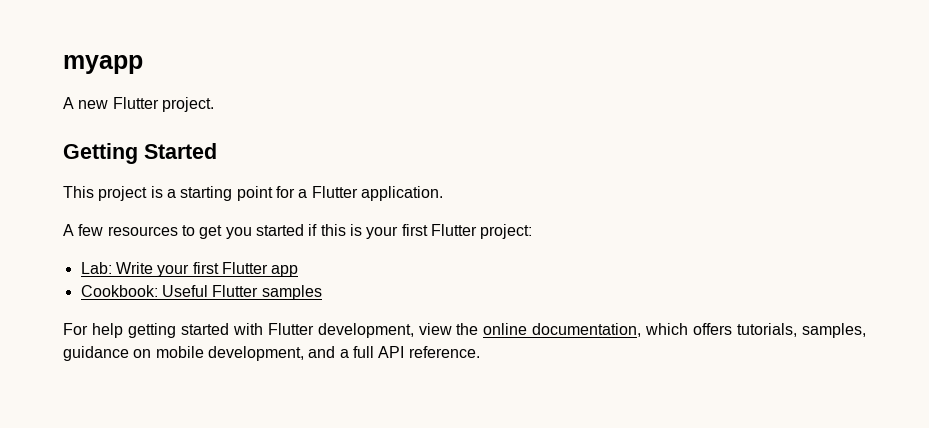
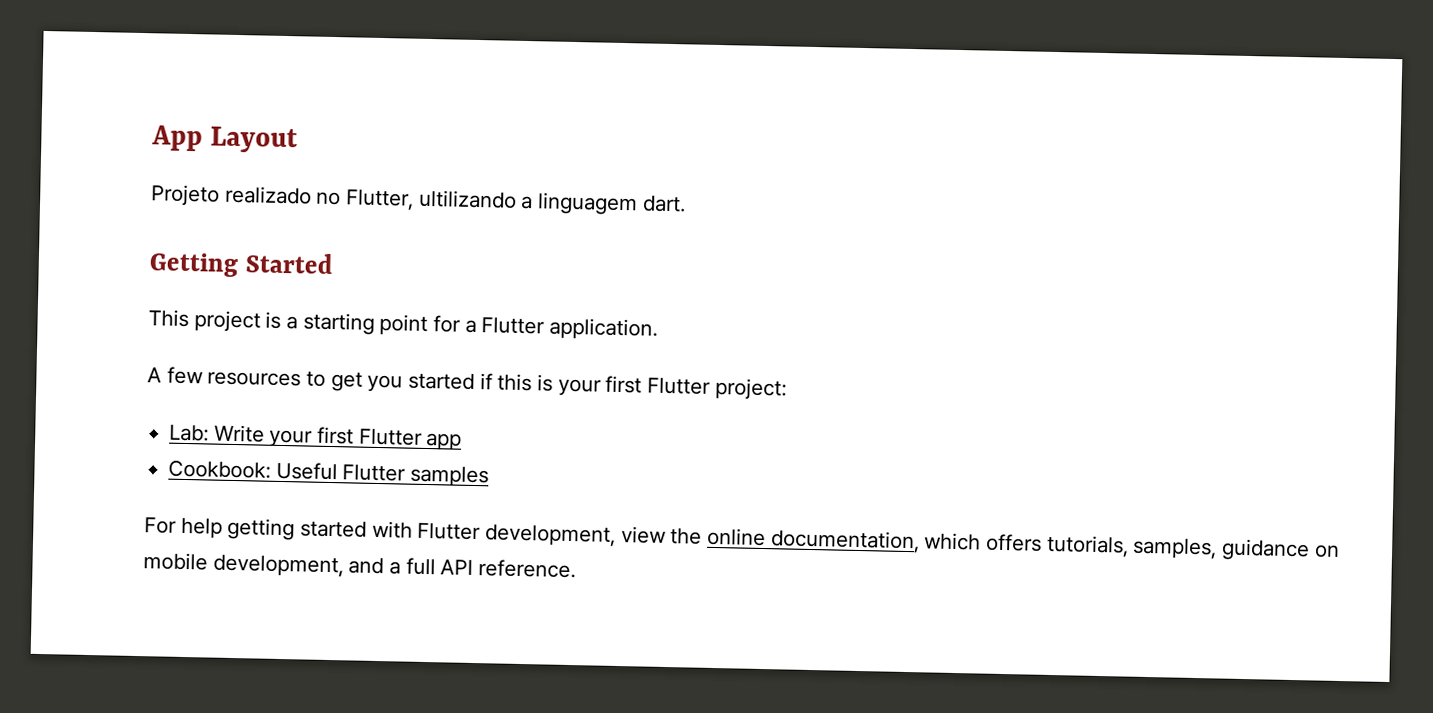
[63,55,143,74] [63,97,214,112] myapp // A new Flutter project. -> [151,125,299,154] [151,184,686,216] App Layout // Projeto realizado no Flutter, ultilizando a linguagem dart.

